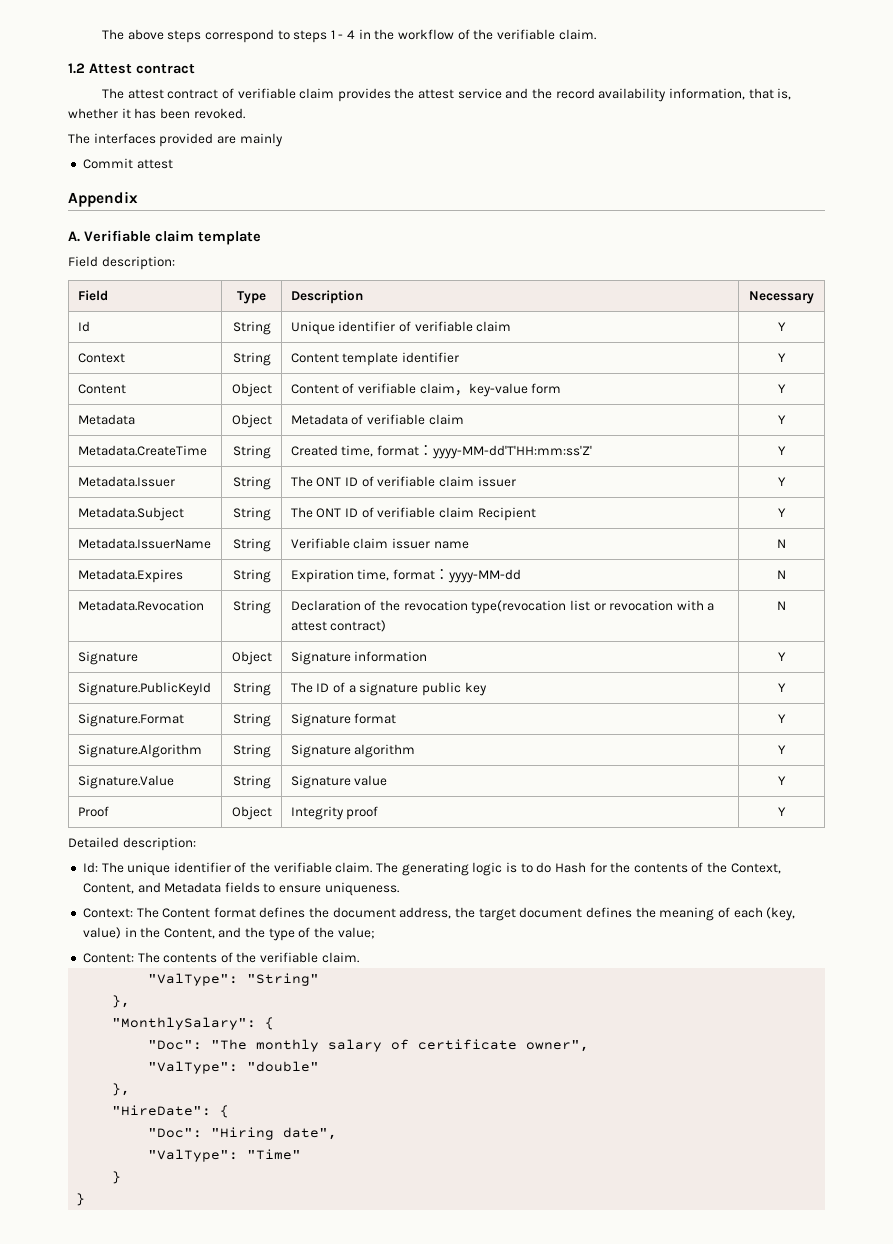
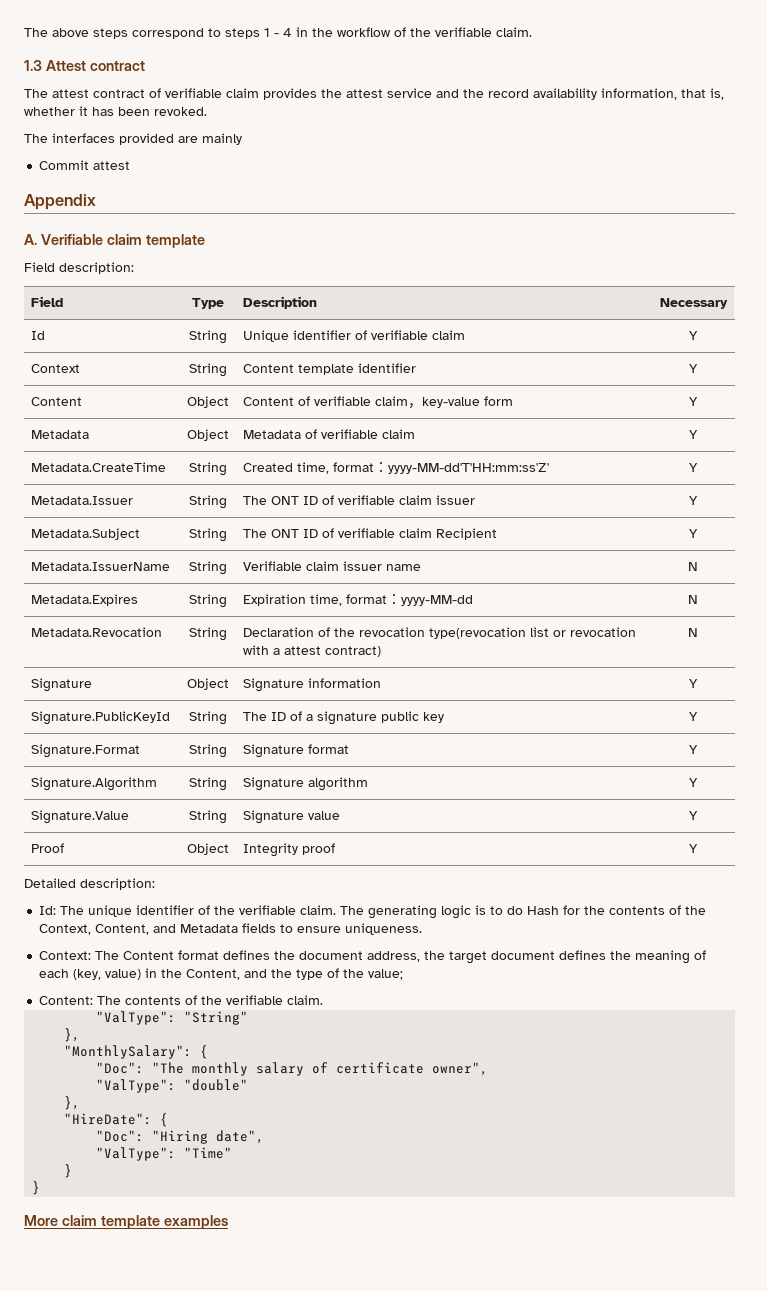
[68,63,85,74] 1.2 -> [24,60,42,71] 1.3
(86, 1199) none -> [24,1215,228,1229] // More claim template examples

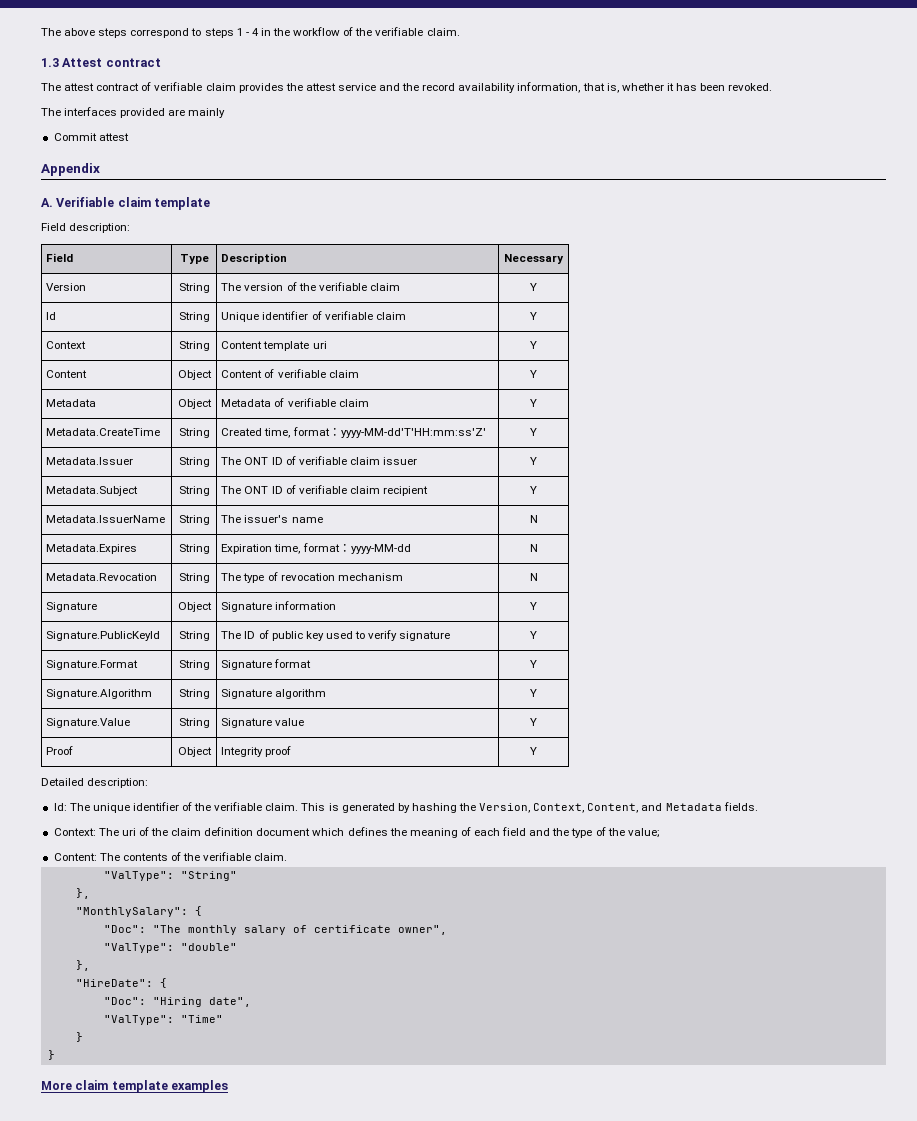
(728, 303) none -> [46,283,87,291] [178,283,210,293] [221,282,400,291] [530,283,537,291] // Version | String | The version of the verifiable claim | Y
[358,363,417,373] identifier -> [312,341,327,349] uri
[408,396,514,409] ，key-value form -> (359, 374) none
[436,528,498,540] Recipient -> [382,486,428,496] recipient
[243,561,383,571] Verifiable claim issuer -> [221,515,289,523] The issuer's
[243,627,637,639] [243,645,382,657] Declaration of the revocation type(revocation list or revocation with a attest contract) -> [221,572,403,583] The type of revocation mechanism
[306,711,378,725] a signature -> (269, 634) none
(445, 717) none -> [325,630,451,641] used to verify signature
[340,905,707,919] [39,923,423,935] [39,950,556,964] The generating logic is to do Hash for the contents of the Context, Content, and Metadata fields to ensure uniqueness. // Context: The Content format defines the document address, the target document -> [301,802,758,813] [53,827,345,836] This is generated by hashing the Version, Context, Content, and Metadata fields. // Context: The uri of the claim definition document which
[73,968,241,980] (key, value) in the Content, -> [502,827,527,836] field

